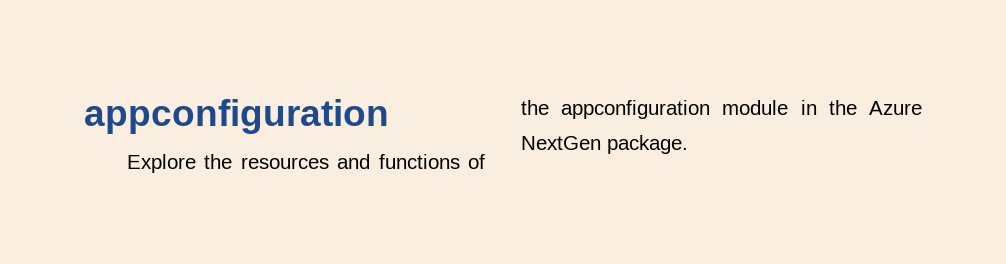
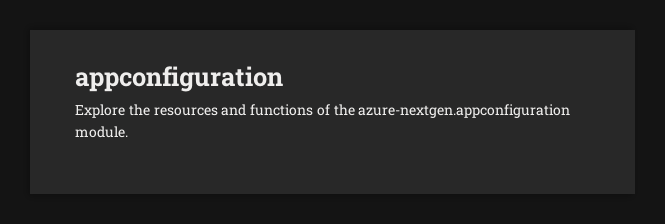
[561,100,922,119] [521,135,688,154] appconfiguration module in the Azure NextGen package. -> [358,104,571,118] [75,126,128,138] azure-nextgen.appconfiguration module.

